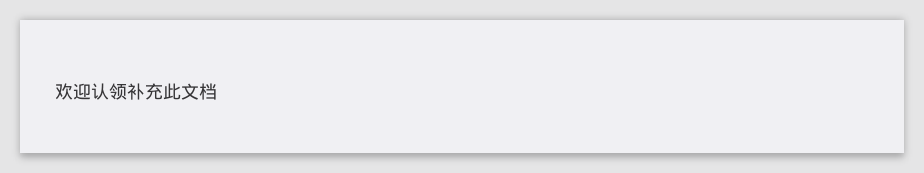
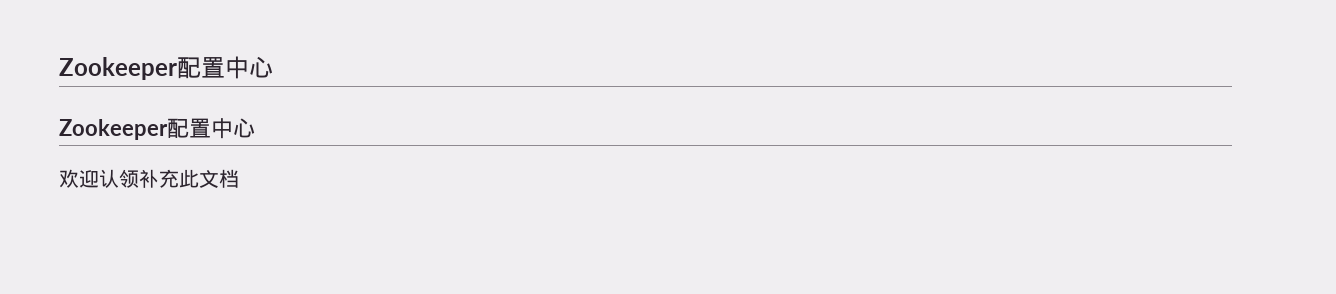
(55, 91) none -> [59,56,273,80] [59,118,255,140] Zookeeper配置中心 // Zookeeper配置中心 //

